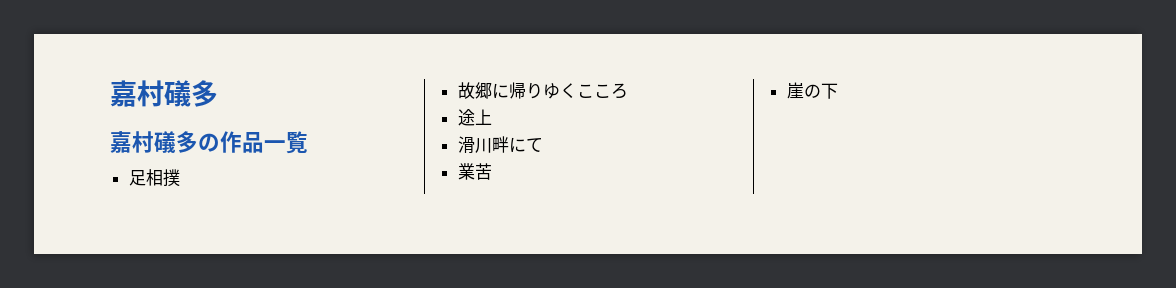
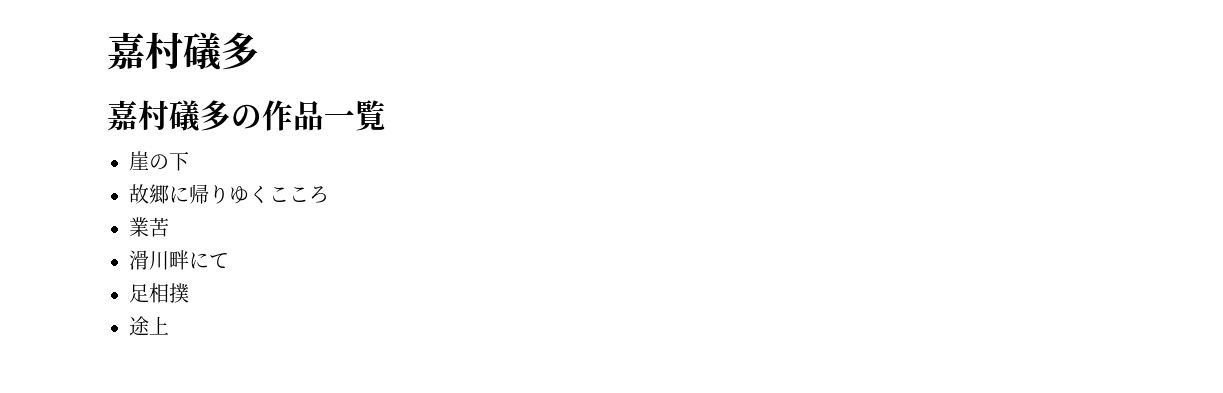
[128,169,180,187] 足相撲 -> [129,151,189,171] 崖の下
[457,109,492,126] 途上 -> [129,217,169,237] 業苦
[457,163,492,180] [786,82,838,99] 業苦 // 崖の下 -> [129,283,189,303] [129,316,169,336] 足相撲 // 途上

